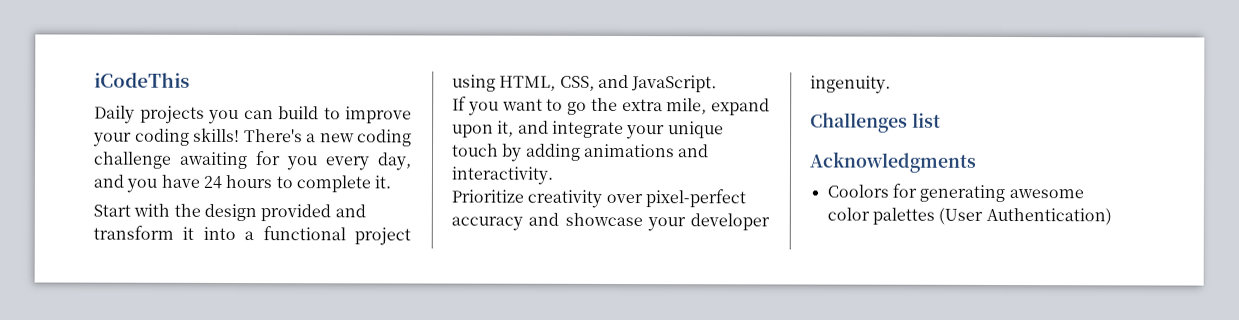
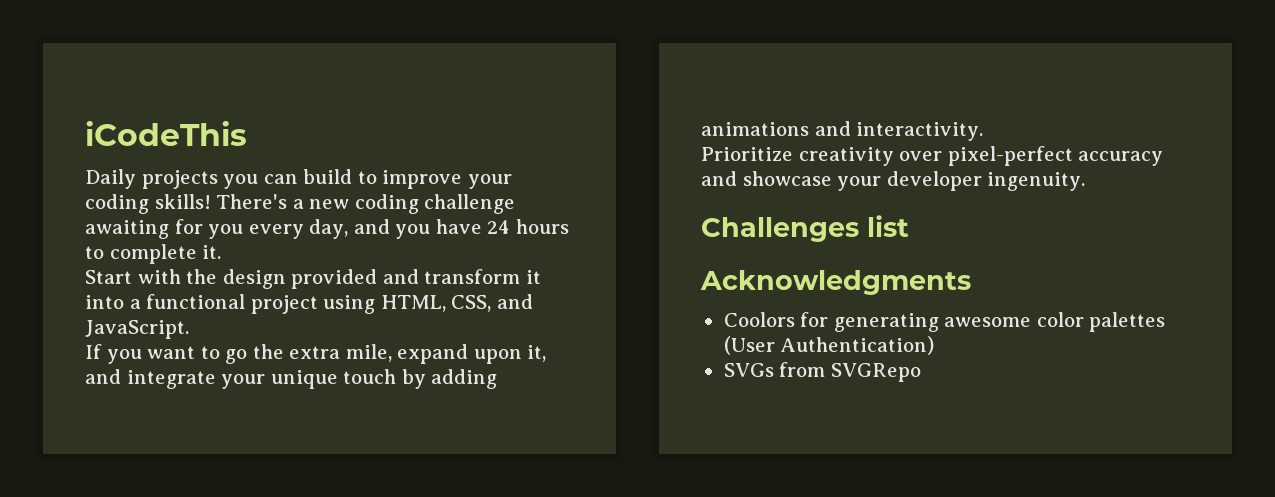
(1112, 216) none -> [723,362,921,382] // SVGs from SVGRepo

